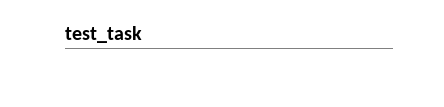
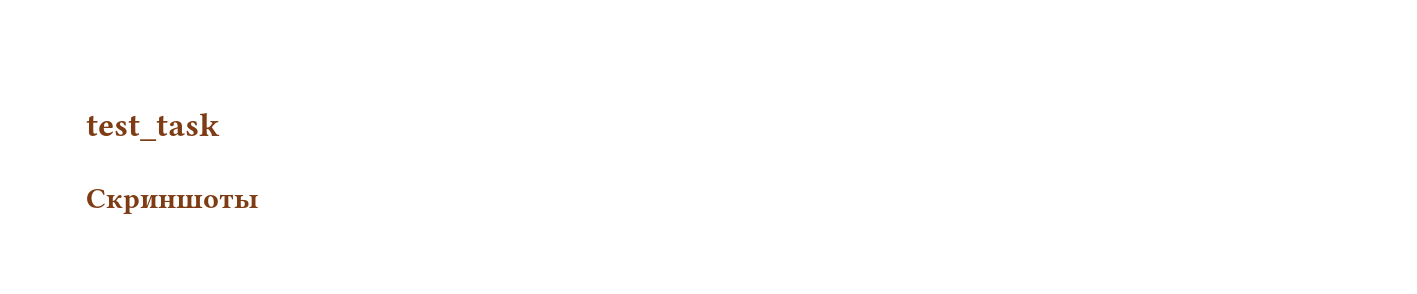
(142, 34) none -> [86,189,258,214] // Скриншоты

